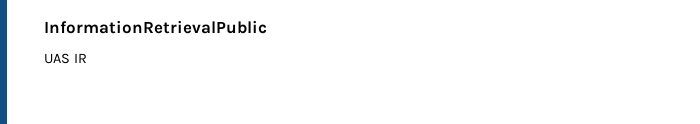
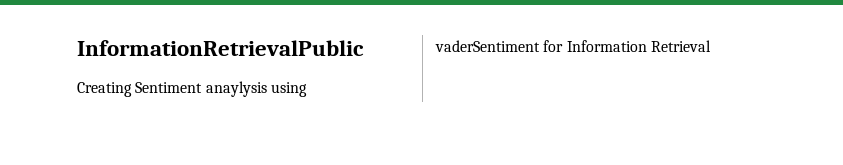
[44,53,87,64] UAS IR -> [77,81,307,97] [435,40,711,52] Creating Sentiment anaylysis using vaderSentiment for Information Retrieval

